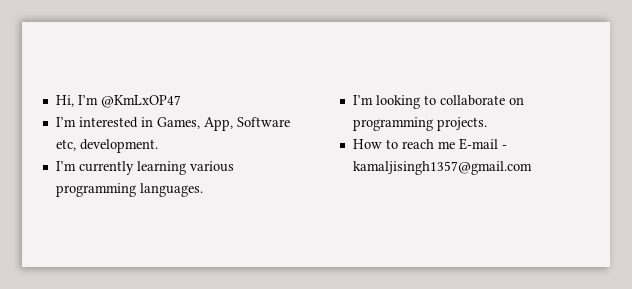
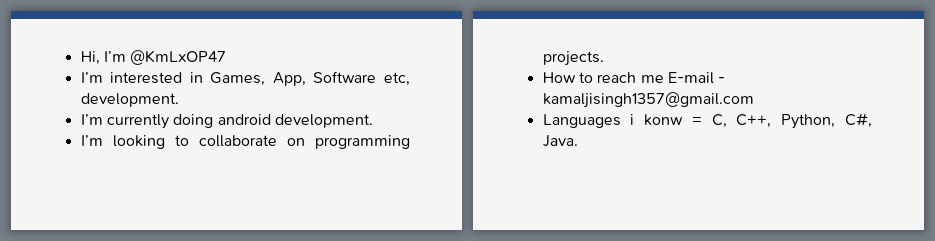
[136,161,234,175] [55,183,203,197] learning various programming languages. -> [173,114,373,128] doing android development.
(532, 168) none -> [542,113,872,129] [542,135,578,147] // Languages i konw = C, C++, Python, C#, Java.

